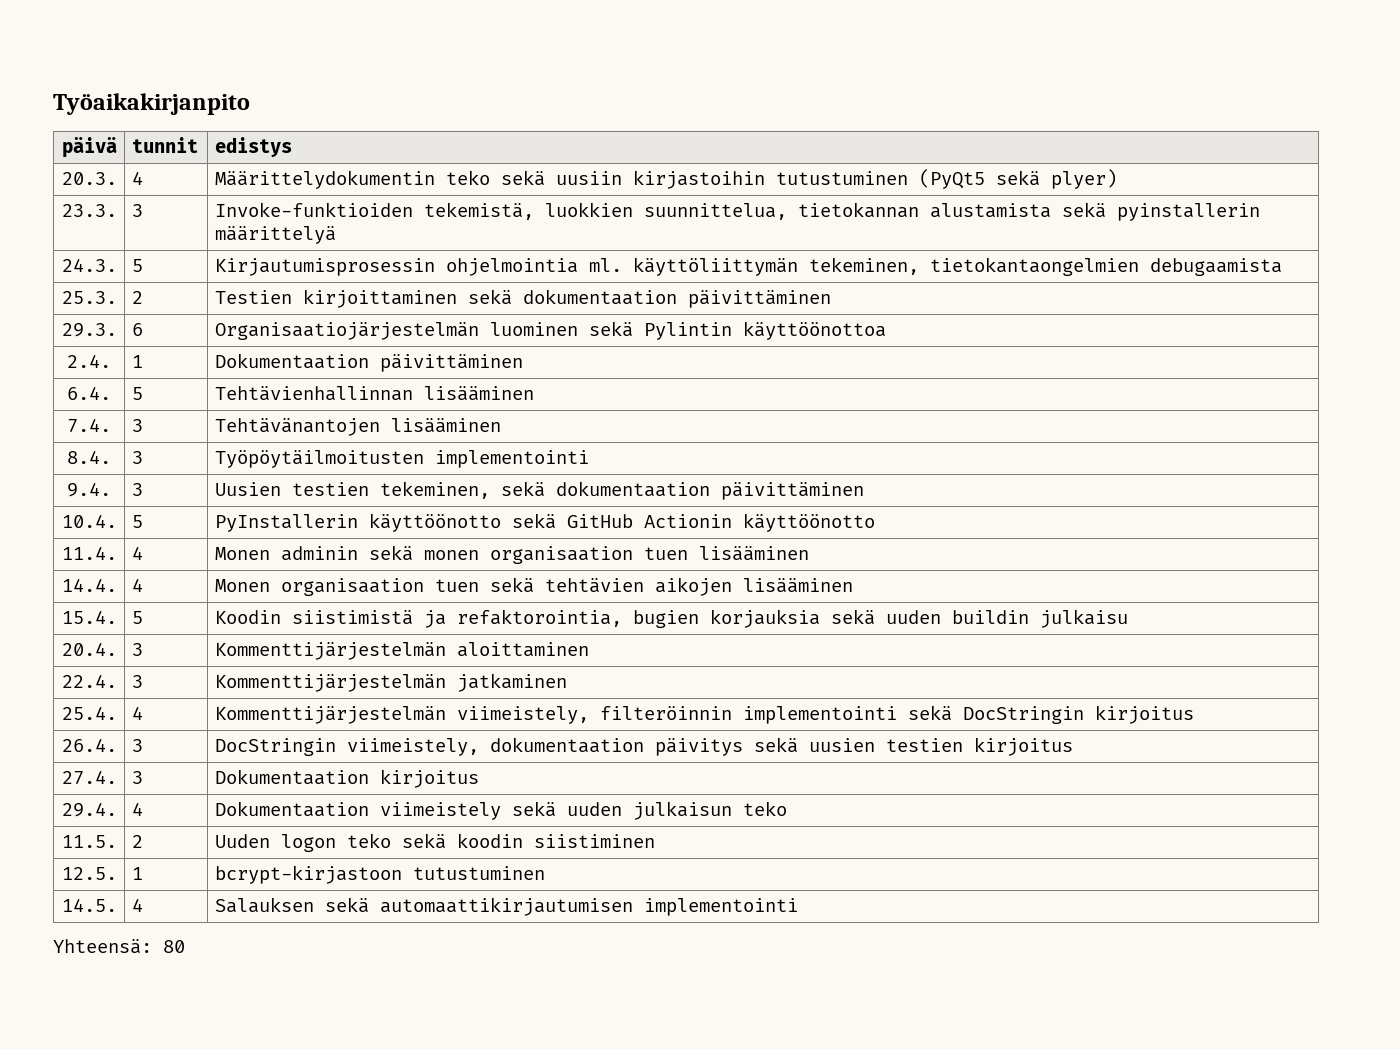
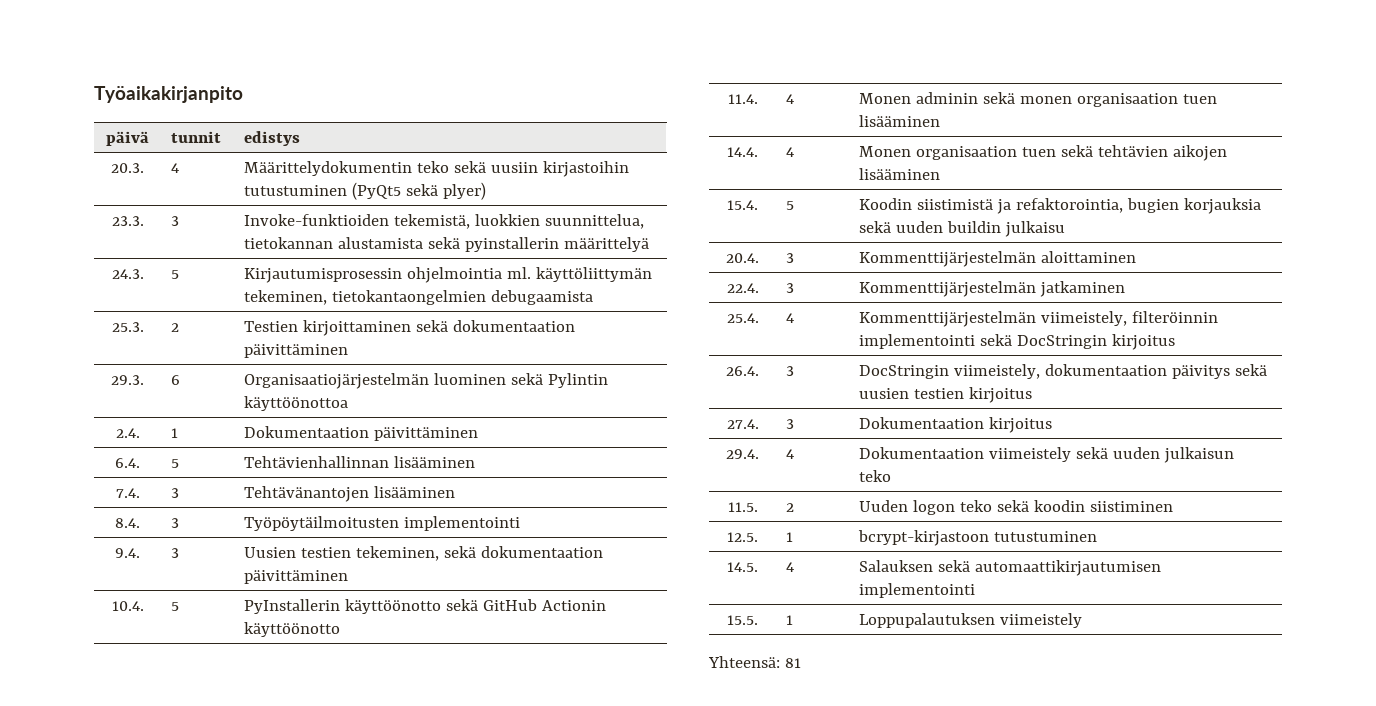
(798, 907) none -> [727,615,758,625] [786,615,794,625] [859,613,1083,628] // 15.5. | 1 | Loppupalautuksen viimeistely
[163,940,185,953] 80 -> [784,658,801,668] 81

